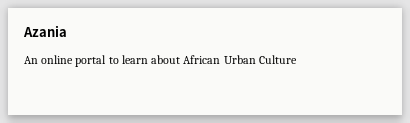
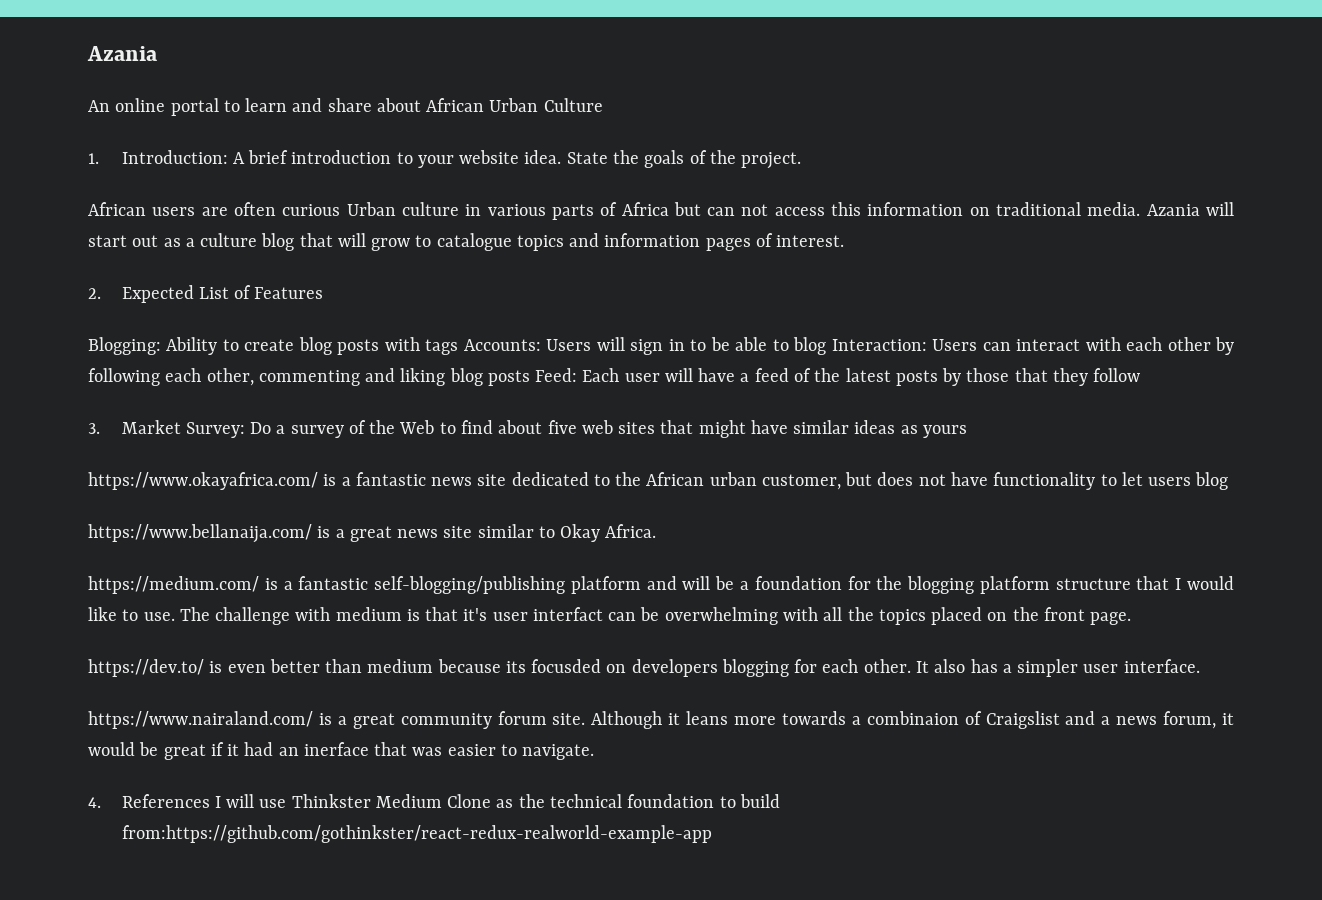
(148, 59) none -> [292,98,372,112] and share
(297, 59) none -> [88,150,802,169] [88,202,1235,220] [88,233,845,251] [88,285,324,303] [88,337,1235,355] [88,368,1141,386] [88,420,967,438] [88,472,1229,490] [88,524,657,543] [88,576,1235,594] [88,607,1132,625] [88,659,1200,677] [88,711,1234,729] [88,742,595,760] [88,794,780,808] [121,825,712,843] // 1. Introduction: A brief introduction to your website idea. State the goals of the project. // African users are often curious Urban culture in various parts of Africa but can not access this information on traditional media. Azania will start out as a culture blog that will grow to catalogue topics and information pages of interest. // 2. Expected List of Features // Blogging: Ability to create blog posts with tags Accounts: Users will sign in to be able to blog Interaction: Users can interact with each other by following each other, commenting and liking blog posts Feed: Each user will have a feed of the latest posts by those that they follow // 3. Market Survey: Do a survey of the Web to find about five web sites that might have similar ideas as yours // https://www.okayafrica.com/ is a fantastic news site dedicated to the African urban customer, but does not have functionality to let users blog // https://www.bellanaija.com/ is a great news site similar to Okay Africa. // https://medium.com/ is a fantastic self-blogging/publishing platform and will be a foundation for the blogging platform structure that I would like to use. The challenge with medium is that it's user interfact can be overwhelming with all the topics placed on the front page. // https://dev.to/ is even better than medium because its focusded on developers blogging for each other. It also has a simpler user interface. // https://www.nairaland.com/ is a great community forum site. Although it leans more towards a combinaion of Craigslist and a news forum, it would be great if it had an inerface that was easier to navigate. // 4. References I will use Thinkster Medium Clone as the technical foundation to build from:https://github.com/gothinkster/react-redux-realworld-example-app

